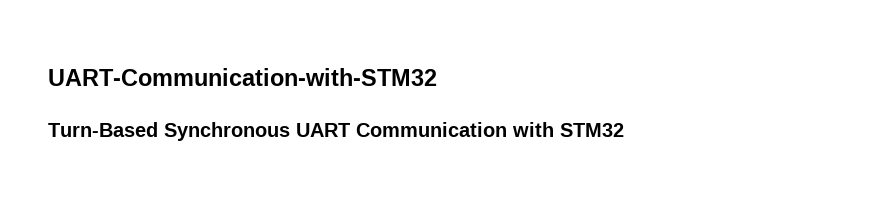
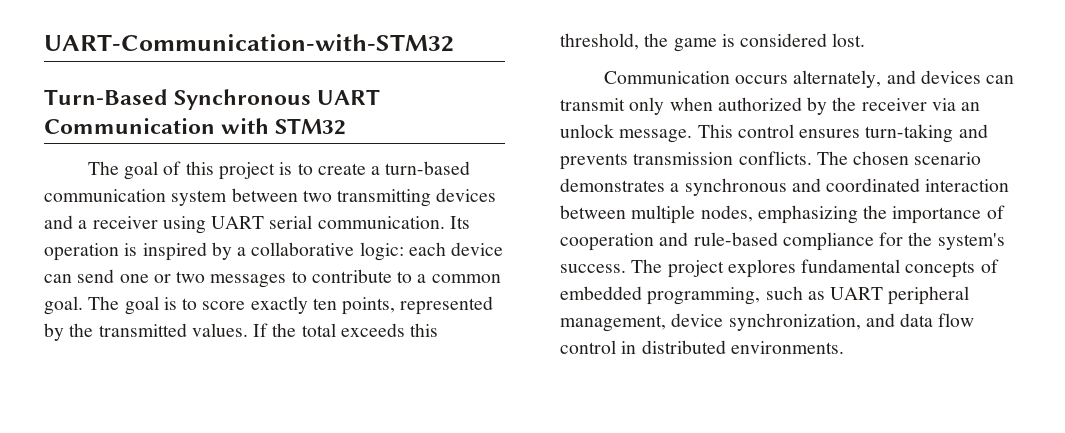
(624, 130) none -> [87,161,471,180] [44,188,497,207] [44,215,470,234] [44,242,504,261] [44,269,501,288] [44,296,494,315] [44,323,439,341] [560,33,866,52] [603,70,1015,88] [560,97,981,115] [560,124,988,143] [560,151,982,170] [560,178,1010,196] [560,205,1005,224] [560,232,1005,251] [560,259,999,278] [560,286,970,305] [560,313,975,332] [560,340,844,354] // The goal of this project is to create a turn-based communication system between two transmitting devices and a receiver using UART serial communication. Its operation is inspired by a collaborative logic: each device can send one or two messages to contribute to a common goal. The goal is to score exactly ten points, represented by the transmitted values. If the total exceeds this threshold, the game is considered lost. // Communication occurs alternately, and devices can transmit only when authorized by the receiver via an unlock message. This control ensures turn-taking and prevents transmission conflicts. The chosen scenario demonstrates a synchronous and coordinated interaction between multiple nodes, emphasizing the importance of cooperation and rule-based compliance for the system's success. The project explores fundamental concepts of embedded programming, such as UART peripheral management, device synchronization, and data flow control in distributed environments.

